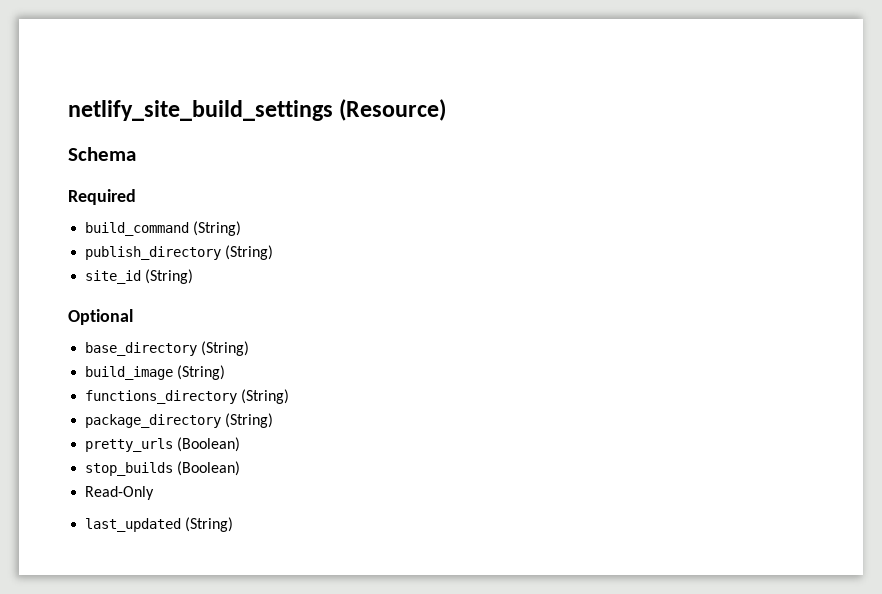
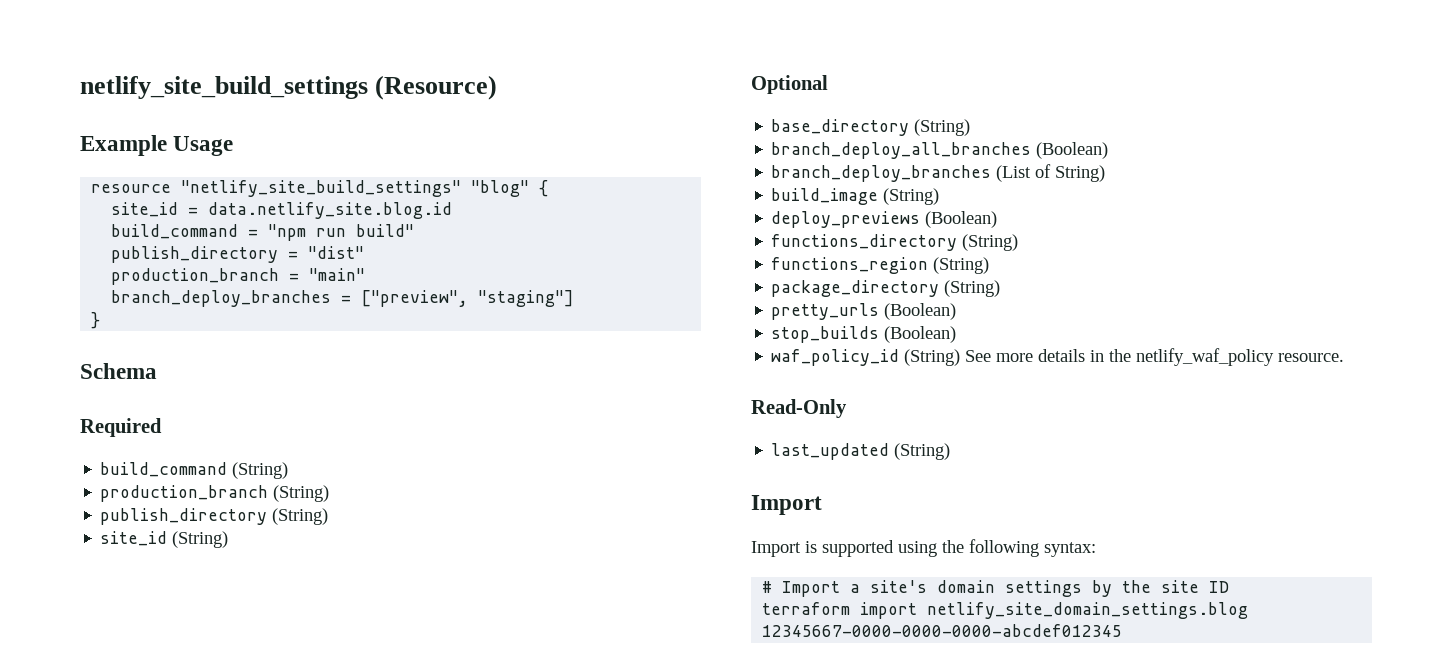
(447, 110) none -> [80,135,234,156] [91,180,549,197] [111,202,453,219] [111,224,415,241] [111,246,365,263] [111,268,366,285] [111,290,575,307] [91,312,101,329] // Example Usage // resource "netlify_site_build_settings" "blog" { // site_id = data.netlify_site.blog.id // build_command = "npm run build" // publish_directory = "dist" // production_branch = "main" // branch_deploy_branches = ["preview", "staging"] // }
(242, 228) none -> [100,485,330,502] // production_branch (String)
(250, 348) none -> [771,142,1109,159] [771,164,1106,182] // branch_deploy_all_branches (Boolean) // branch_deploy_branches (List of String)
(226, 372) none -> [771,211,998,228] // deploy_previews (Boolean)
(290, 396) none -> [771,257,990,274] // functions_region (String)
[85,486,155,500] [85,517,234,532] Read-Only // last_updated (String) -> [771,348,1345,366] [751,399,847,418] [771,443,951,460] [751,495,822,515] [751,539,1096,557] [762,580,1230,597] [762,602,1249,619] [762,624,1123,637] waf_policy_id (String) See more details in the netlify_waf_policy resource. // Read-Only // last_updated (String) // Import // Import is supported using the following syntax: // # Import a site's domain settings by the site ID // terraform import netlify_site_domain_settings.blog 12345667-0000-0000-0000-abcdef012345

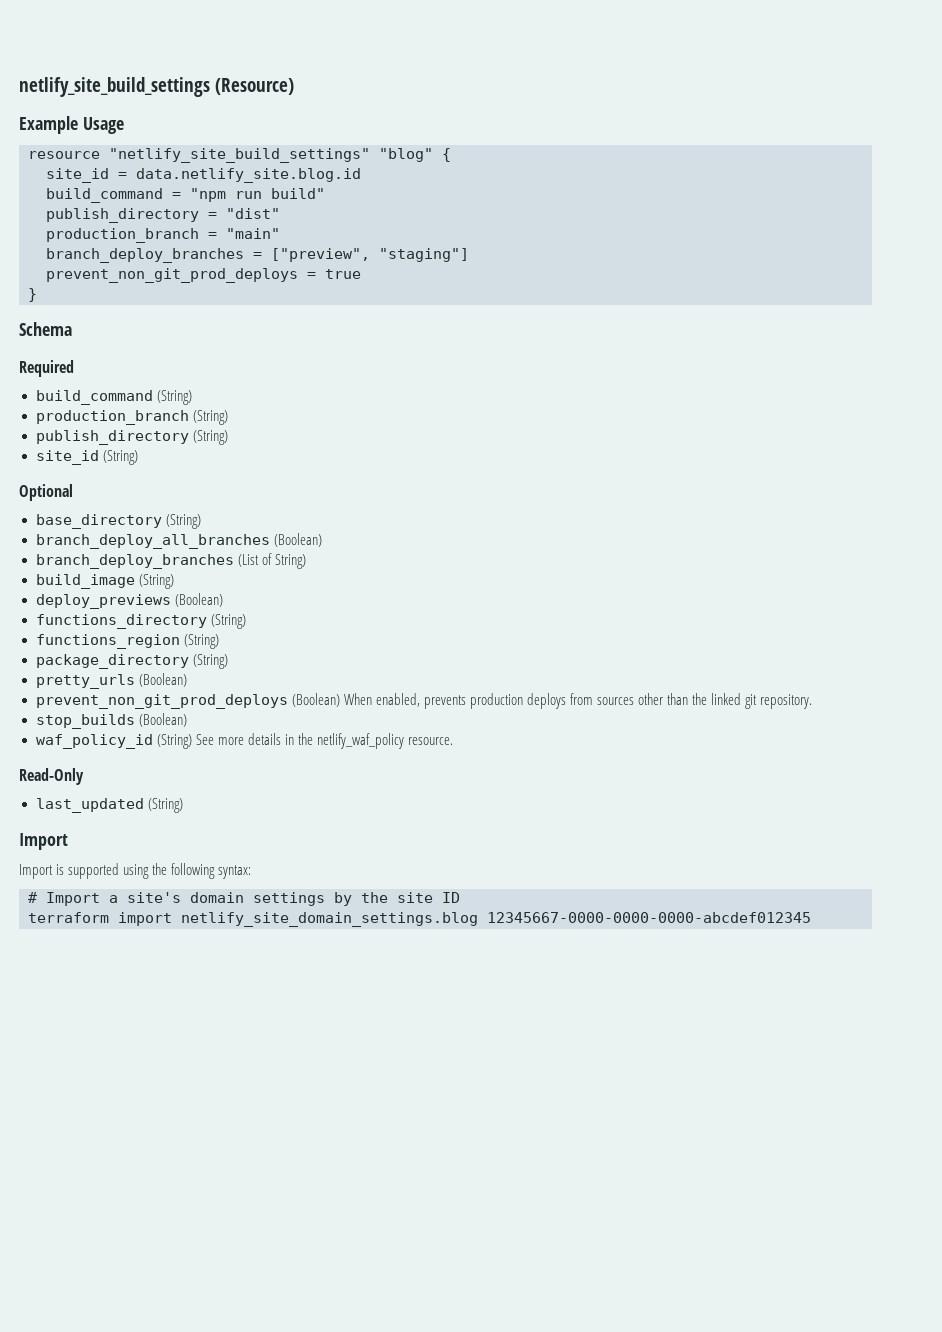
(575, 298) none -> [46,268,361,283] // prevent_non_git_prod_deploys = true
(957, 311) none -> [35,693,813,709] // prevent_non_git_prod_deploys (Boolean) When enabled, prevents production deploys from sources other than the linked git repository.

